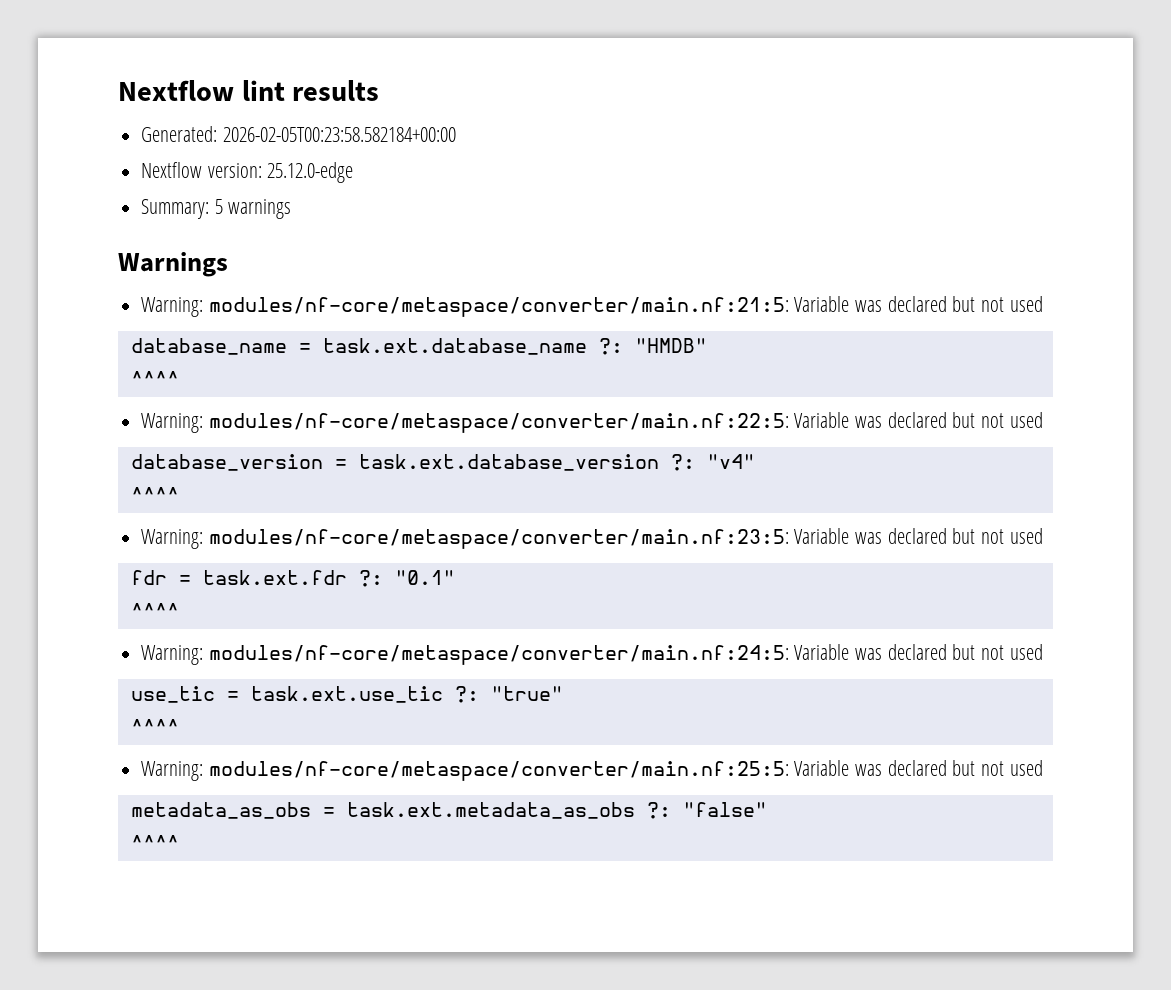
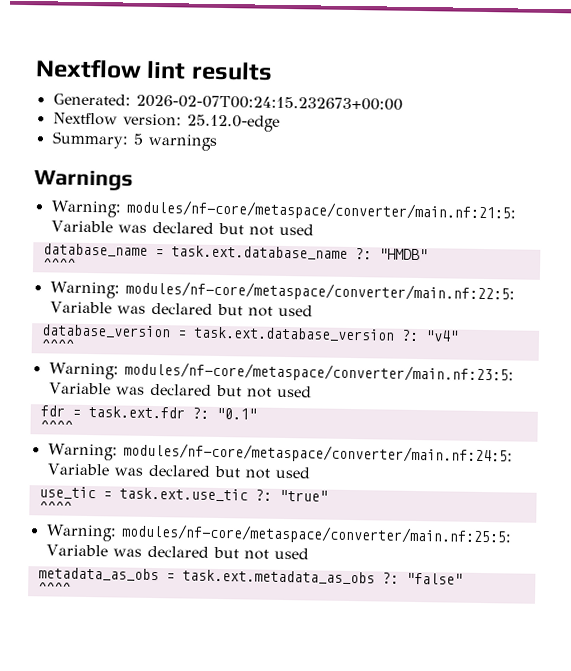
[222,127,456,142] 2026-02-05T00:23:58.582184+00:00 -> [135,94,403,111] 2026-02-07T00:24:15.232673+00:00

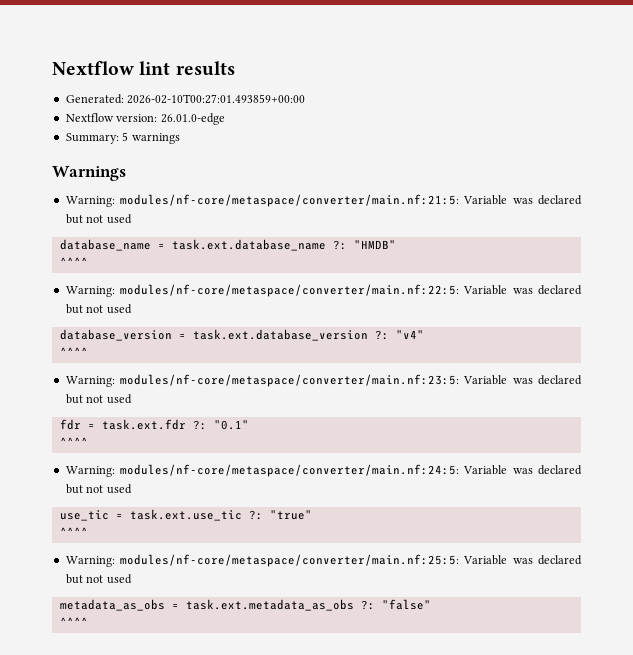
[135,94,403,111] 2026-02-07T00:24:15.232673+00:00 -> [127,94,306,104] 2026-02-10T00:27:01.493859+00:00
[186,114,280,132] 25.12.0-edge -> [160,113,225,125] 26.01.0-edge

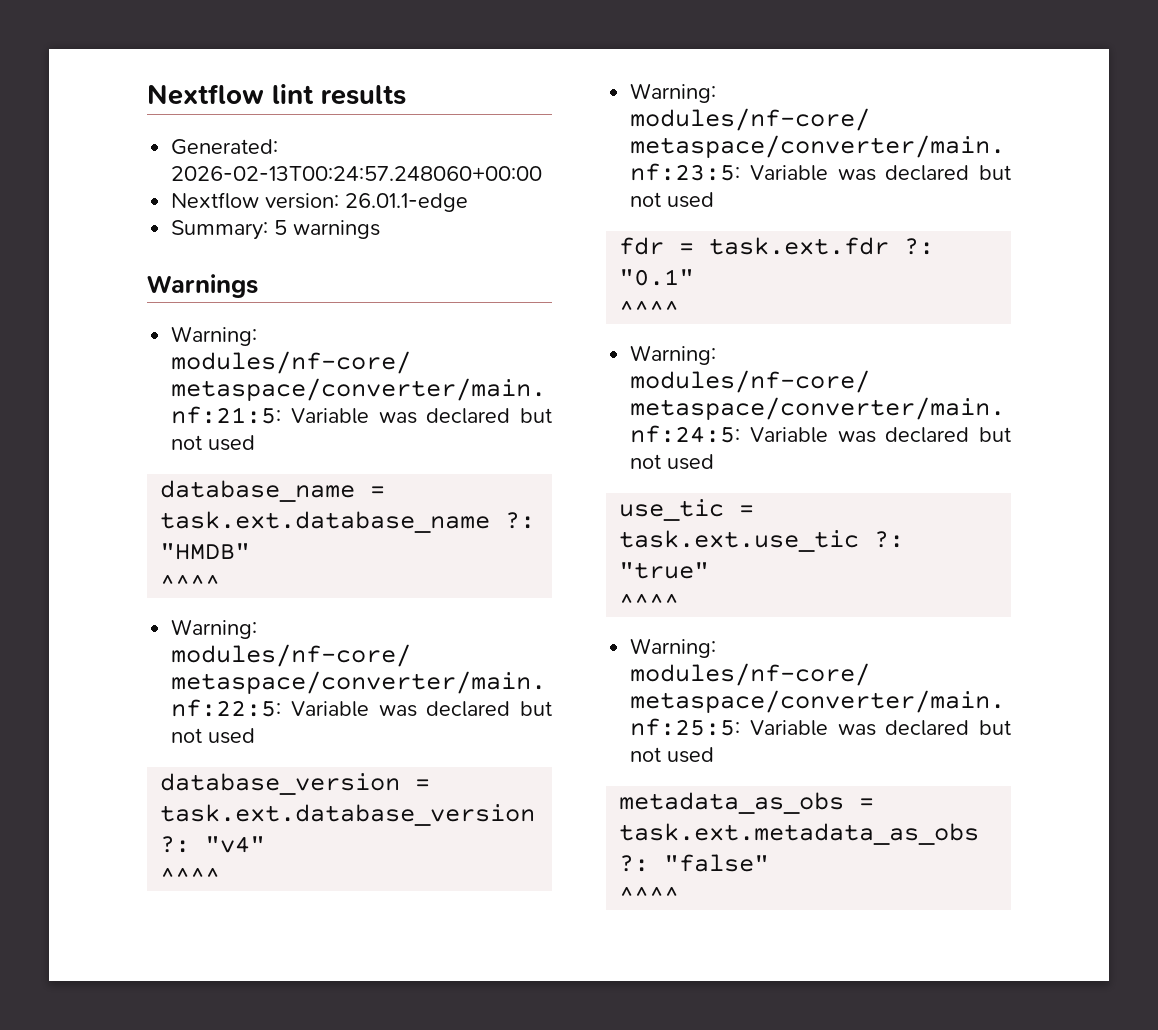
[127,94,306,104] 2026-02-10T00:27:01.493859+00:00 -> [171,166,543,181] 2026-02-13T00:24:57.248060+00:00
[160,113,225,125] 26.01.0-edge -> [345,193,469,212] 26.01.1-edge

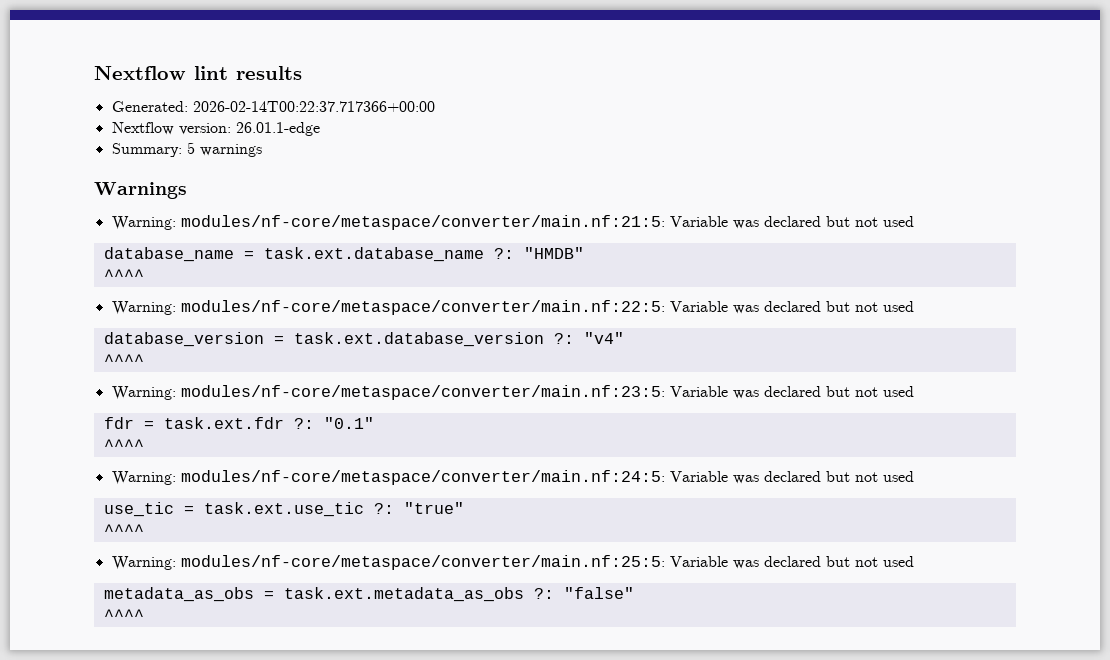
[171,166,543,181] 2026-02-13T00:24:57.248060+00:00 -> [192,101,435,112] 2026-02-14T00:22:37.717366+00:00

